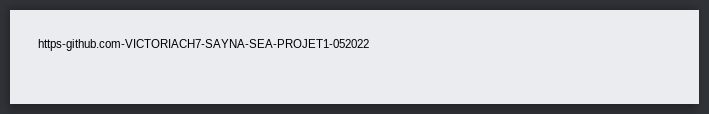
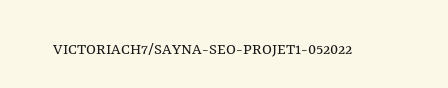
[38,39,369,51] https-github.com-VICTORIACH7-SAYNA-SEA-PROJET1-052022 -> [52,43,352,57] VICTORIACH7/SAYNA-SEO-PROJET1-052022

